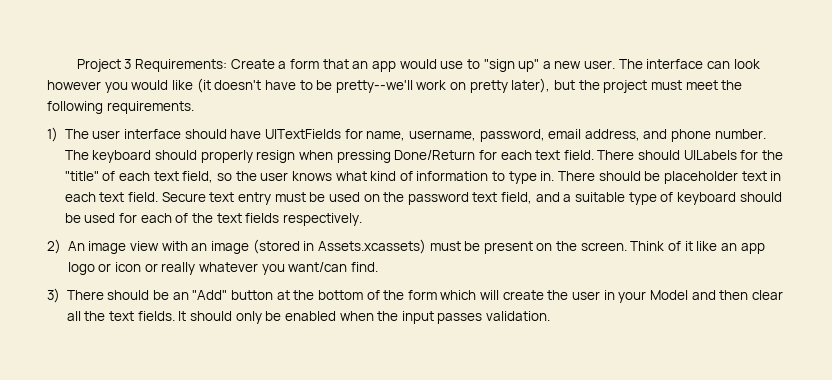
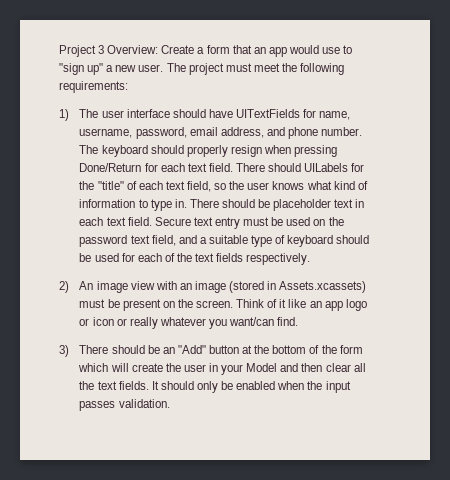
[135,59,228,72] Requirements: -> [107,45,159,54] Overview:
[646,59,760,69] [47,78,600,93] interface can look however you would like (it doesn't have to be pretty--we'll work on pretty later), but the -> (186, 67) none
[106,101,194,114] requirements. -> [59,81,128,93] requirements:

